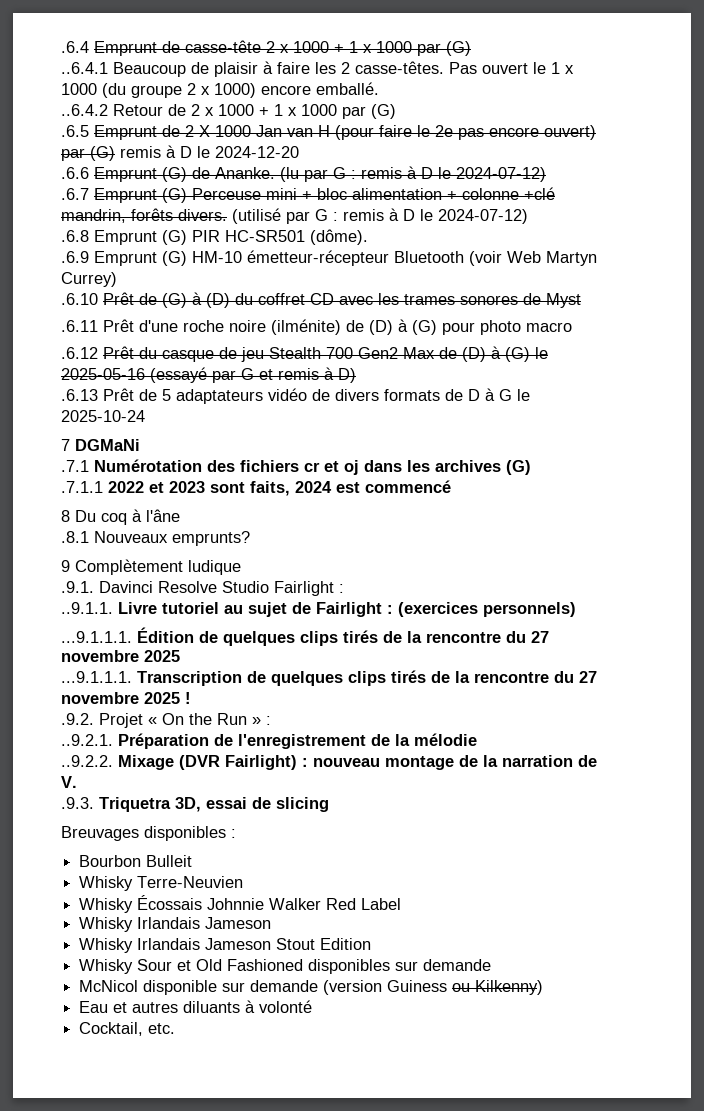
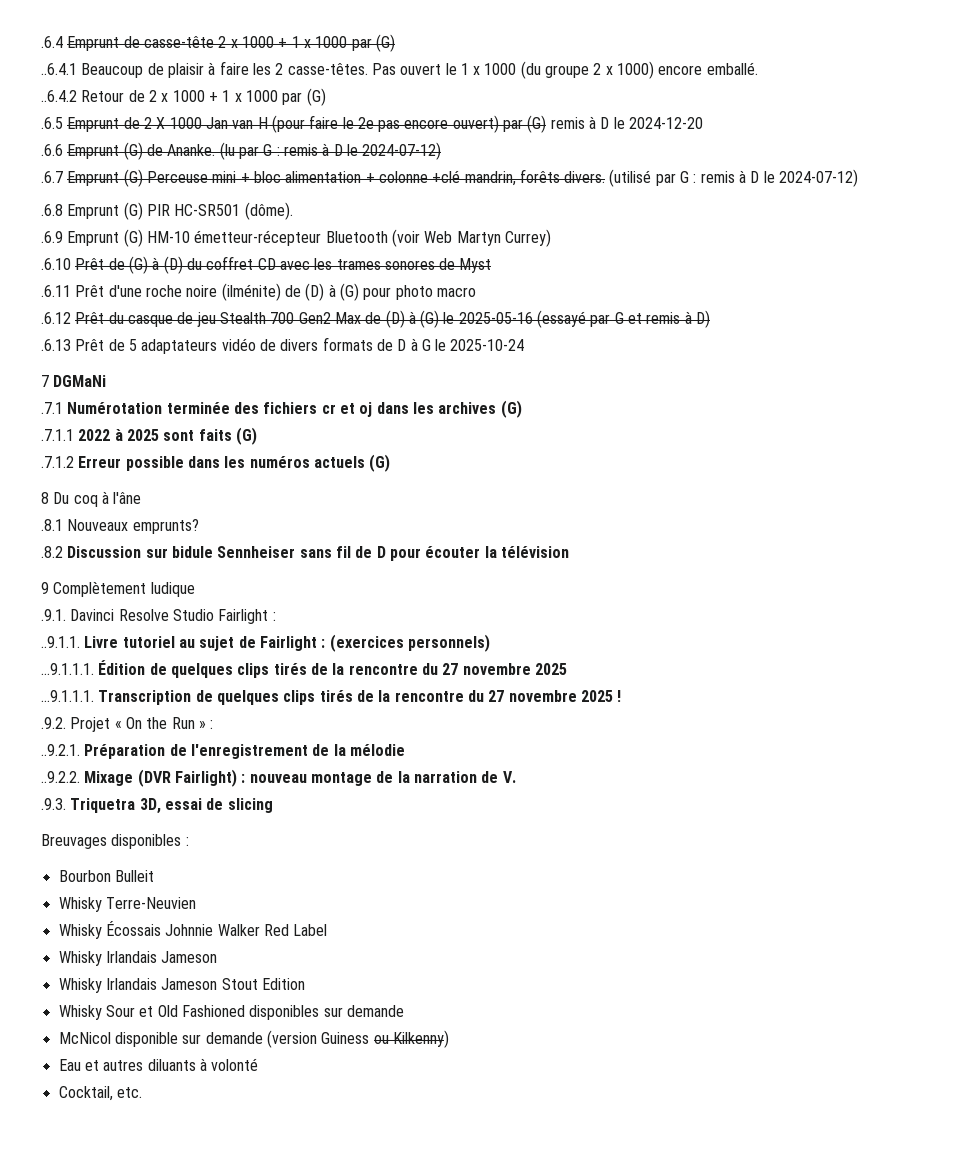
(202, 465) none -> [166,402,230,414] terminée
[149,480,451,496] et 2023 sont faits, 2024 est commencé -> [114,427,257,445] [41,454,391,472] à 2025 sont faits (G) // .7.1.2 Erreur possible dans les numéros actuels (G)
(250, 538) none -> [41,546,569,561] // .8.2 Discussion sur bidule Sennheiser sans fil de D pour écouter la télévision

